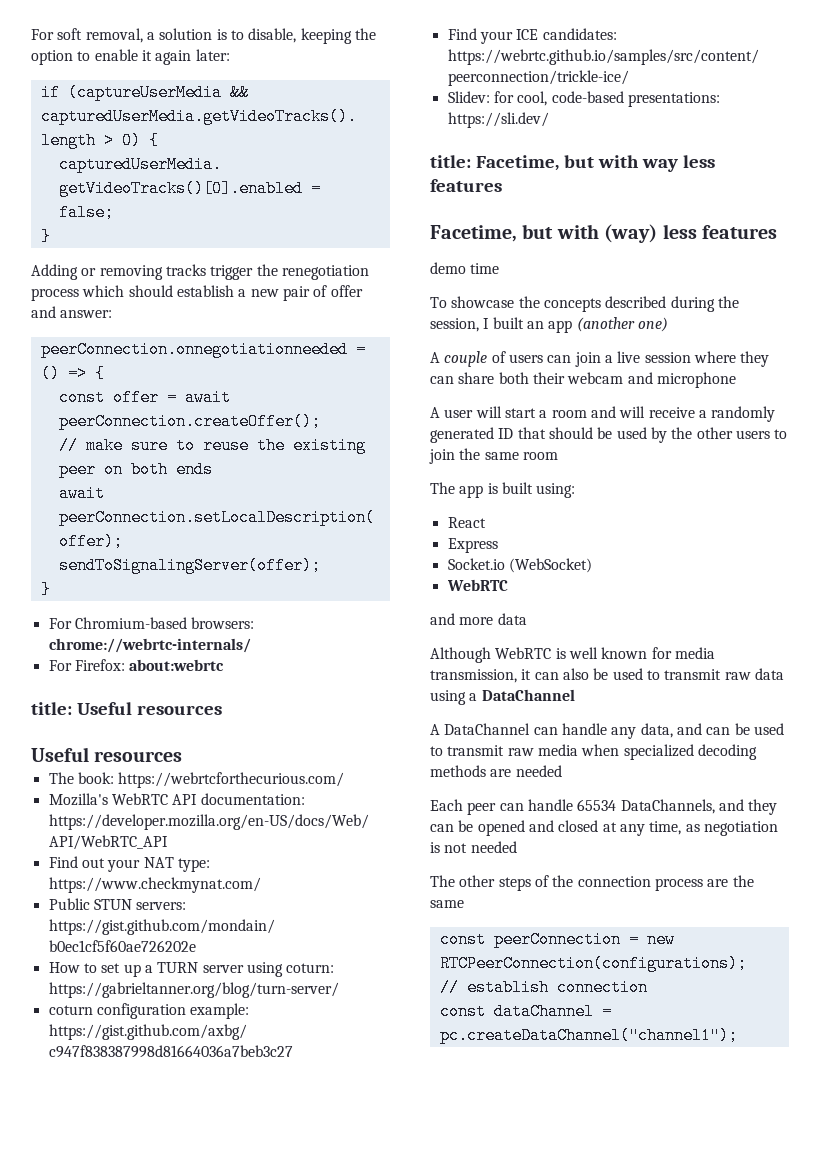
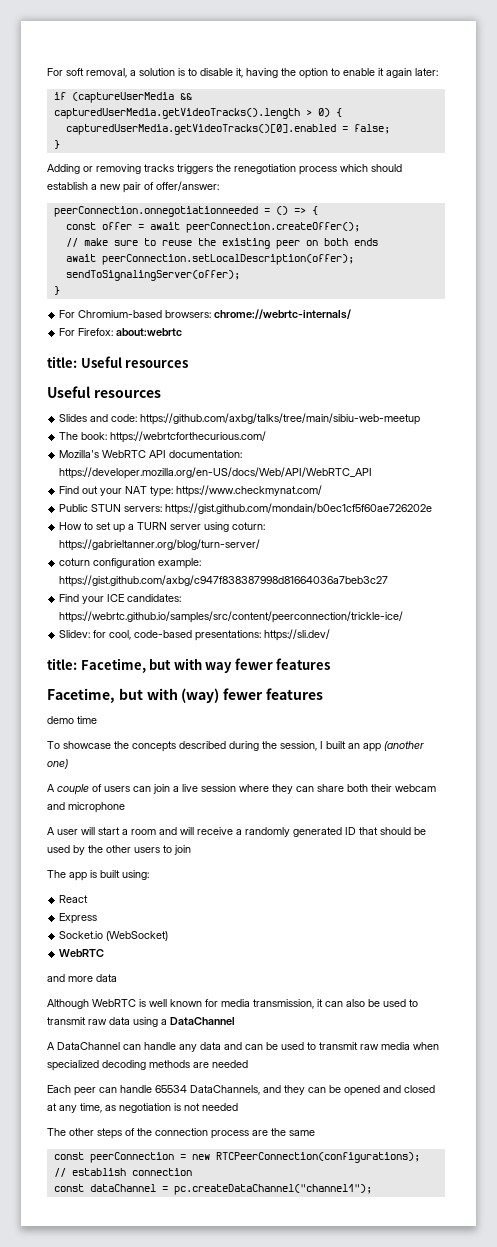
[248,28,352,44] disable, keeping -> [200,68,278,78] disable it, having
[210,265,254,280] trigger -> [177,164,213,174] triggers
[330,285,363,297] [31,306,113,318] offer and answer: -> [156,181,219,191] offer/answer:
(183, 756) none -> [59,413,421,425] // Slides and code: https://github.com/axbg/talks/tree/main/sibiu-web-meetup
[682,155,715,168] less -> [234,658,273,670] fewer
[662,224,697,239] less -> [223,688,264,700] fewer
[459,448,558,460] the same room -> (191, 850) none
[640,723,673,738] data, -> [200,1042,221,1050] data

